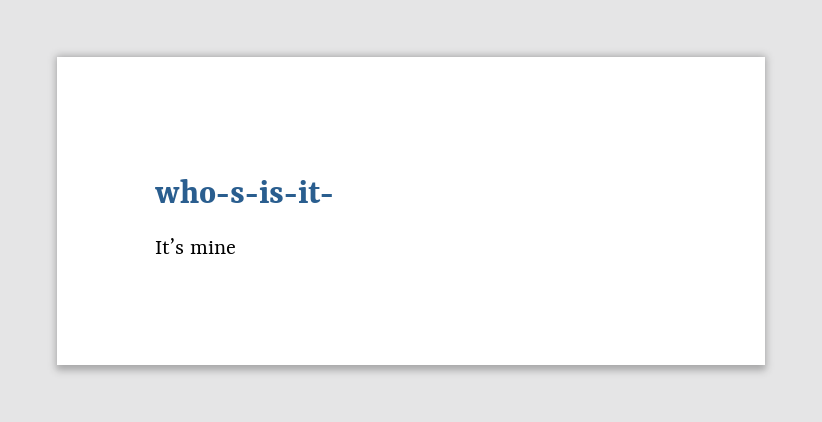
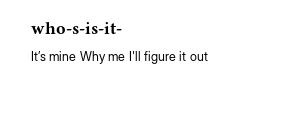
(237, 247) none -> [79,51,208,64] Why me I'll figure it out

